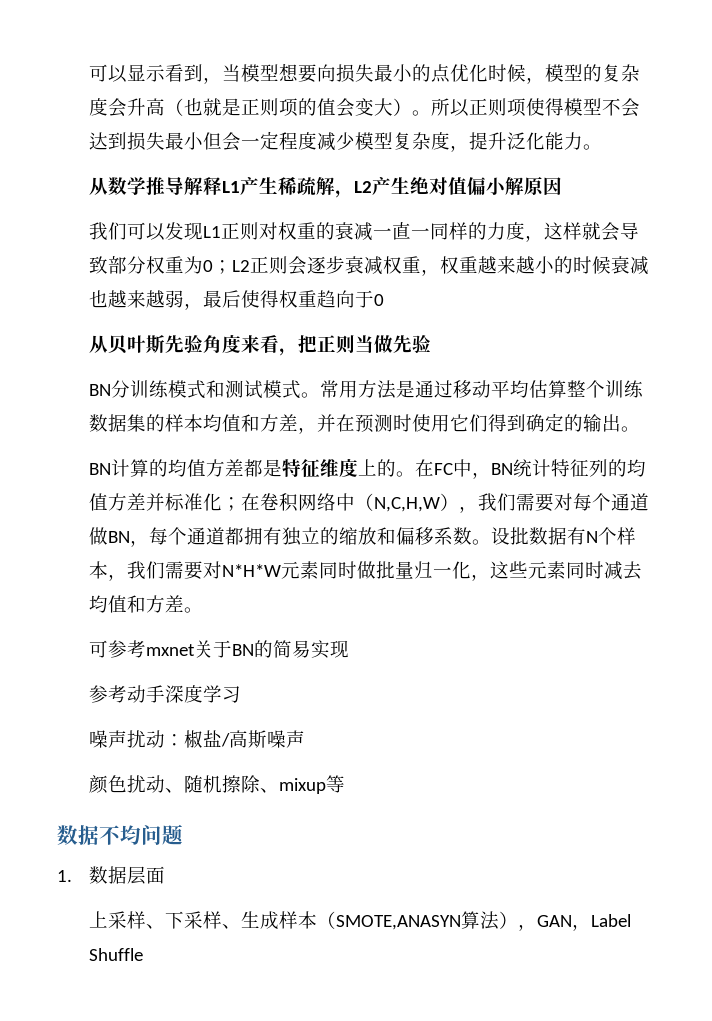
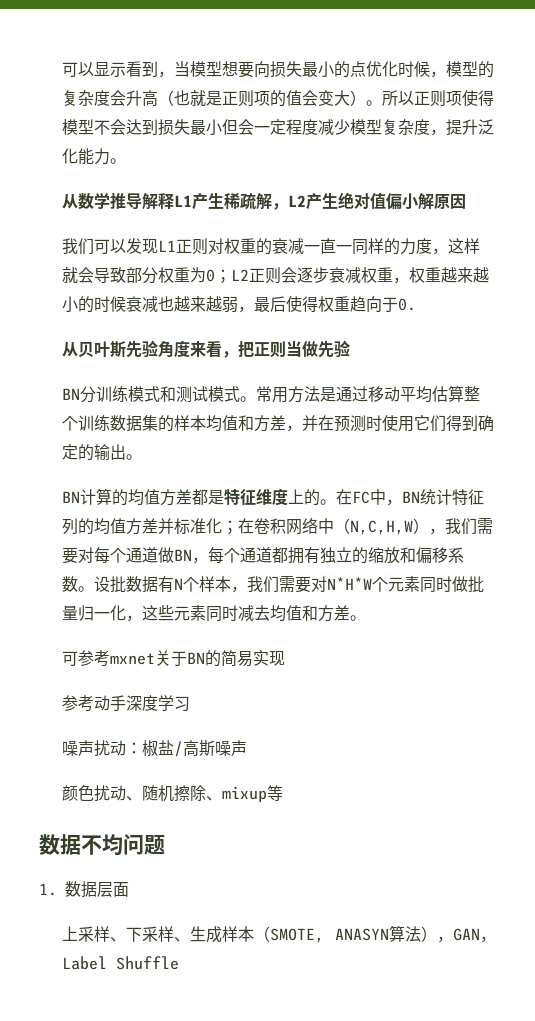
[374,294,385,306] 0 -> [398,298,417,311] 0.
(282, 570) none -> [372,577,389,592] 个
[336,915,462,930] SMOTE,ANASYN -> [270,928,389,943] SMOTE, ANASYN

